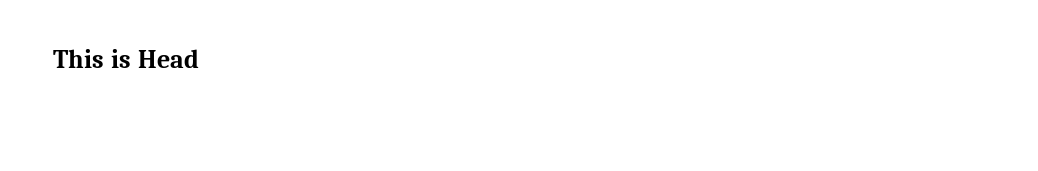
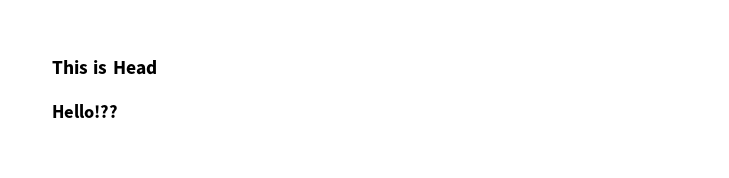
(199, 58) none -> [52,104,118,118] // Hello!??

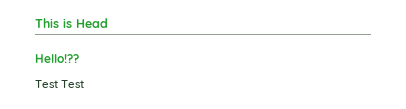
(118, 111) none -> [35,80,85,88] // Test Test

